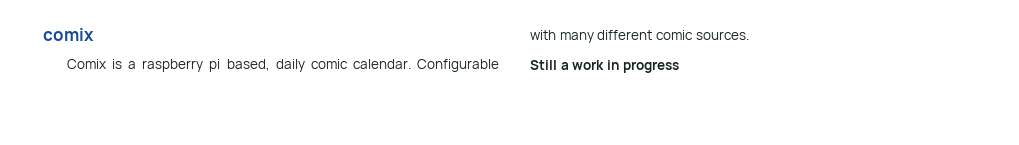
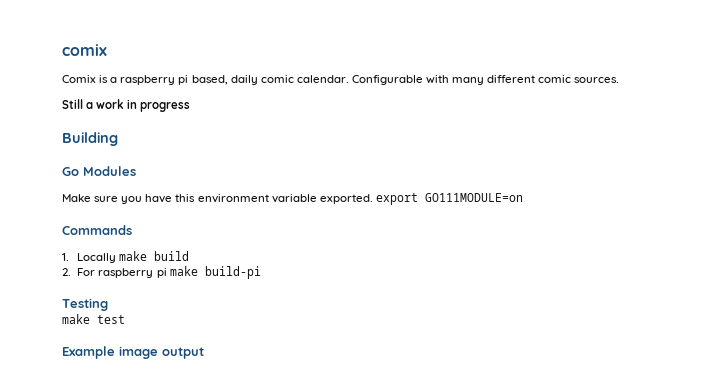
(679, 67) none -> [62,132,118,146] [62,166,136,176] [62,193,523,205] [62,225,132,235] [62,251,190,263] [62,266,261,279] [62,298,108,311] [62,314,125,324] [62,346,204,359] // Building // Go Modules // Make sure you have this environment variable exported. export GO111MODULE=on // Commands // 1. Locally make build // 2. For raspberry pi make build-pi // Testing // make test // Example image output

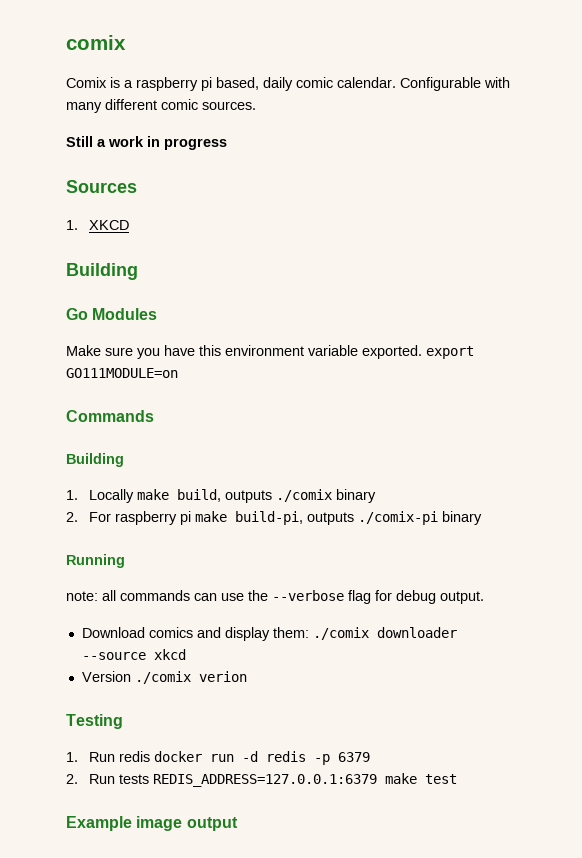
(191, 107) none -> [66,180,137,193] [66,220,130,230] // Sources // 1. XKCD
(132, 230) none -> [66,453,124,467] // Building
[154,251,190,261] build -> [177,489,377,503] build, outputs ./comix binary
[204,266,261,279] [62,298,108,311] build-pi // Testing // -> [235,511,483,525] [66,554,125,568] [66,590,484,604] [81,627,457,641] [81,649,186,660] [81,671,247,684] [66,714,123,729] [66,751,371,765] [66,774,378,787] build-pi, outputs ./comix-pi binary // Running // note: all commands can use the --verbose flag for debug output. // Download comics and display them: ./comix downloader --source xkcd // Version ./comix verion // Testing // 1. Run redis docker run -d redis -p 6379 // 2. Run tests REDIS_ADDRESS=127.0.0.1:6379

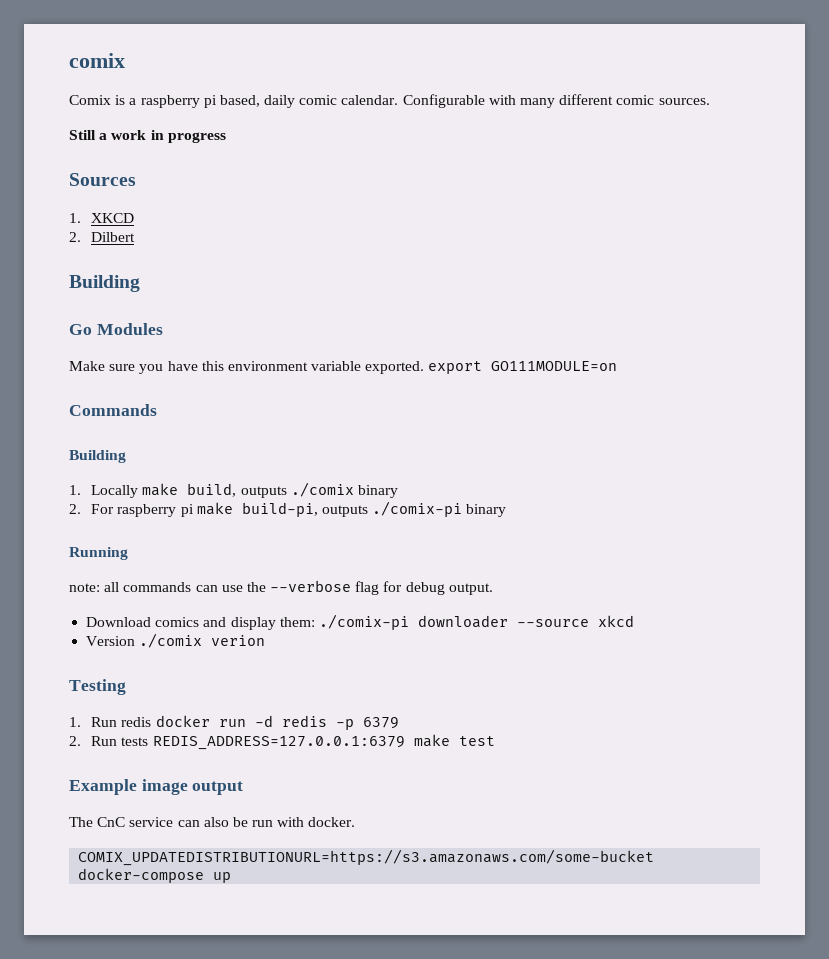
(130, 225) none -> [69,232,136,242] // 2. Dilbert
[312,627,369,640] ./comix -> [318,614,409,630] ./comix-pi
(238, 824) none -> [69,817,356,827] [78,849,655,866] [78,868,232,883] // The CnC service can also be run with docker. // COMIX_UPDATEDISTRIBUTIONURL=https://s3.amazonaws.com/some-bucket docker-compose up

